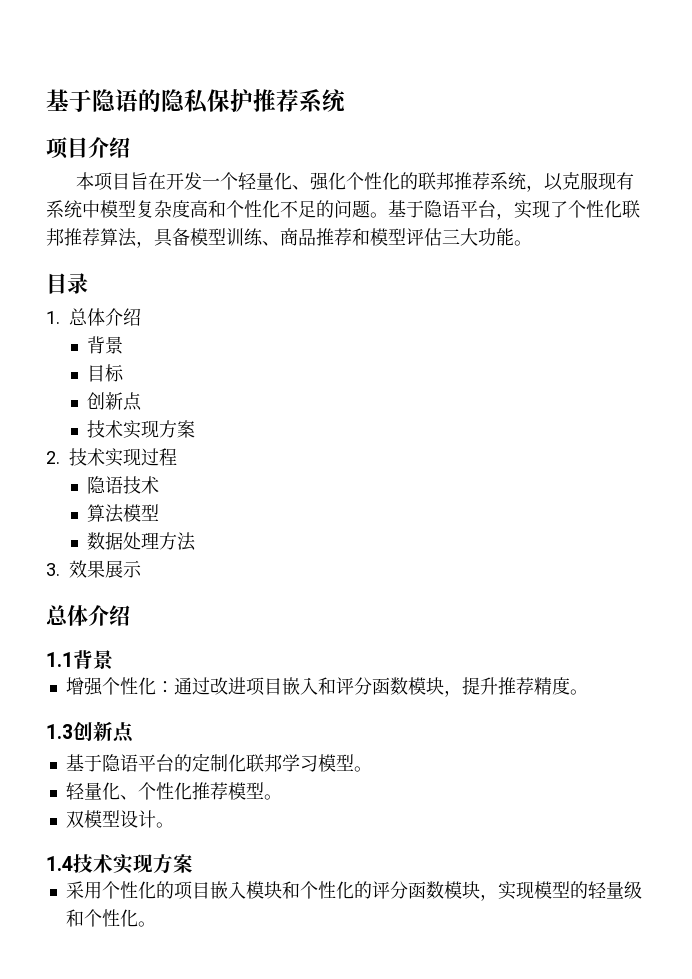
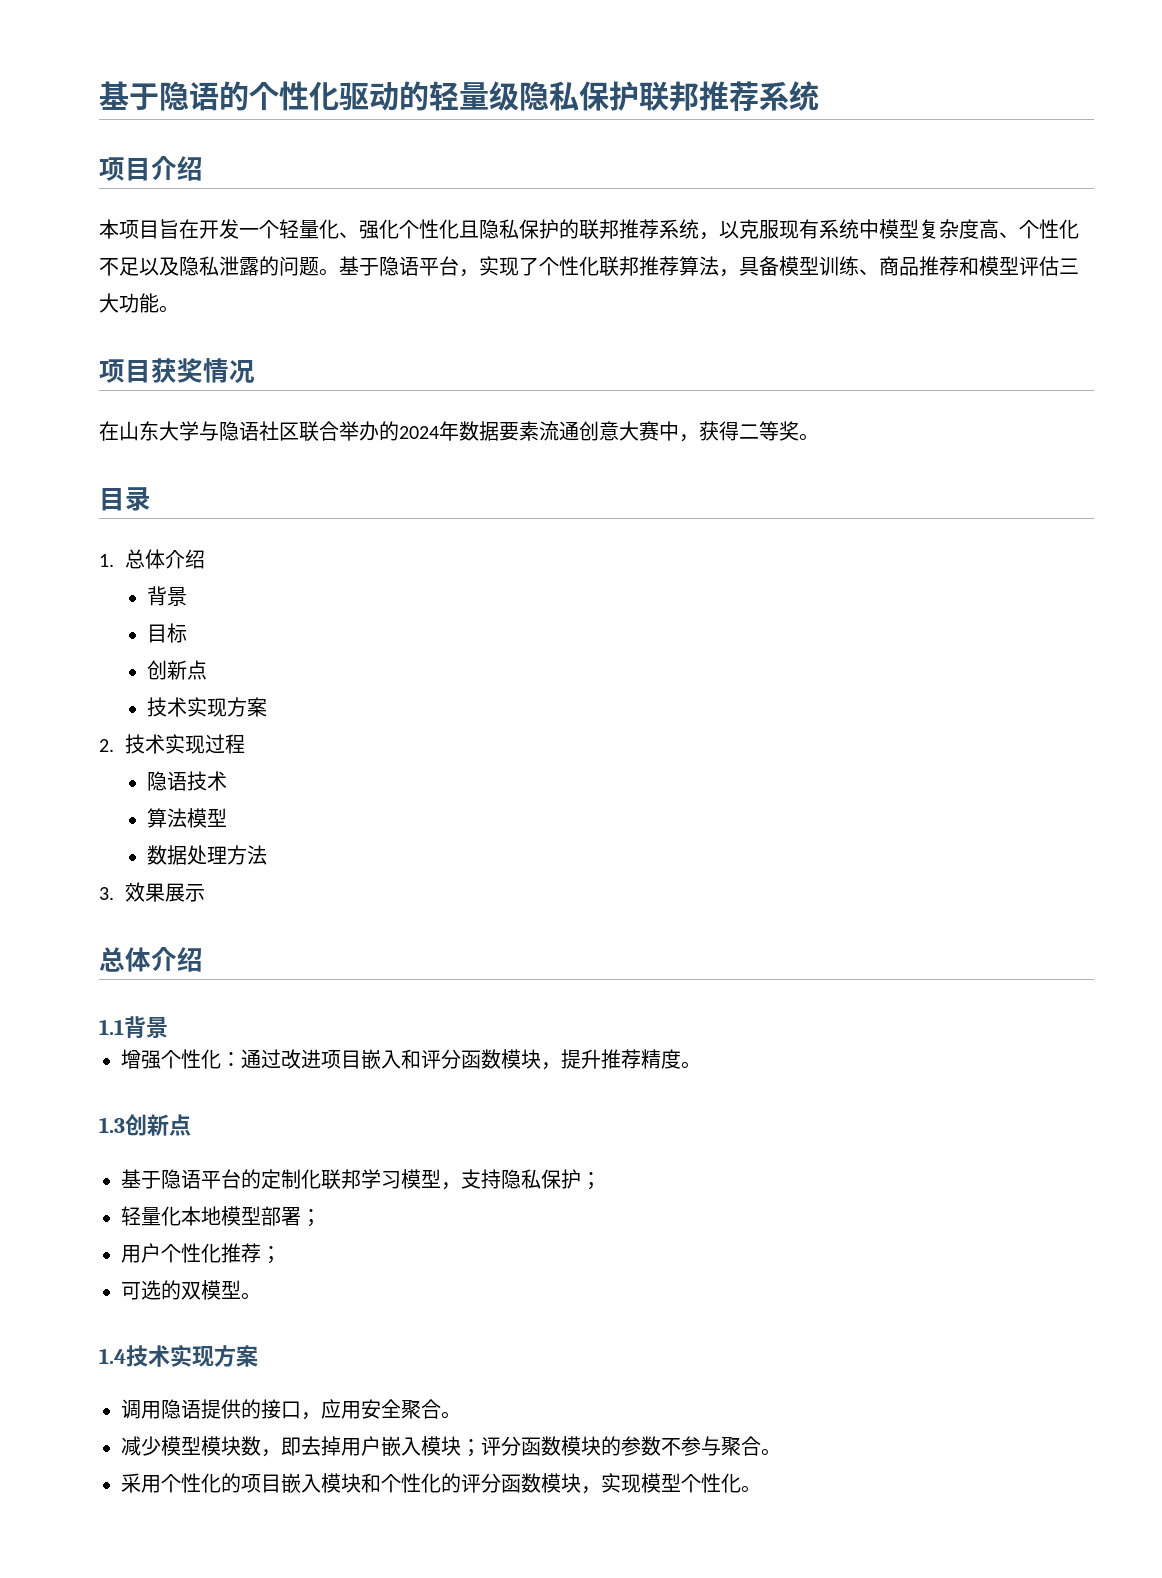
[161,89,253,114] 隐私保护 -> [249,81,699,111] 个性化驱动的轻量级隐私保护联邦
(401, 181) none -> [459,219,559,239] 且隐私保护
[208,200,226,218] 和 -> [999,232,1019,238] 、
(316, 209) none -> [139,256,259,276] 以及隐私泄露
(532, 243) none -> [99,358,255,383] [99,421,819,442] // 项目获奖情况 // 在山东大学与隐语社区联合举办的2024年数据要素流通创意大赛中，获得二等奖。
[353,766,372,772] [65,782,282,800] [65,810,156,828] 。 // 轻量化、个性化推荐模型。 // 双模型设计 -> [441,1169,601,1190] [121,1206,321,1227] [121,1243,281,1264] [121,1280,241,1300] ，支持隐私保护； // 轻量化本地模型部署； // 用户个性化推荐； // 可选的双模型
(193, 863) none -> [121,1399,461,1420] [121,1436,781,1457] // 调用隐语提供的接口，应用安全聚合。 // 减少模型模块数，即去掉用户嵌入模块；评分函数模块的参数不参与聚合。
[569,881,642,899] [65,909,84,927] 的轻量级和 -> (681, 1482) none

